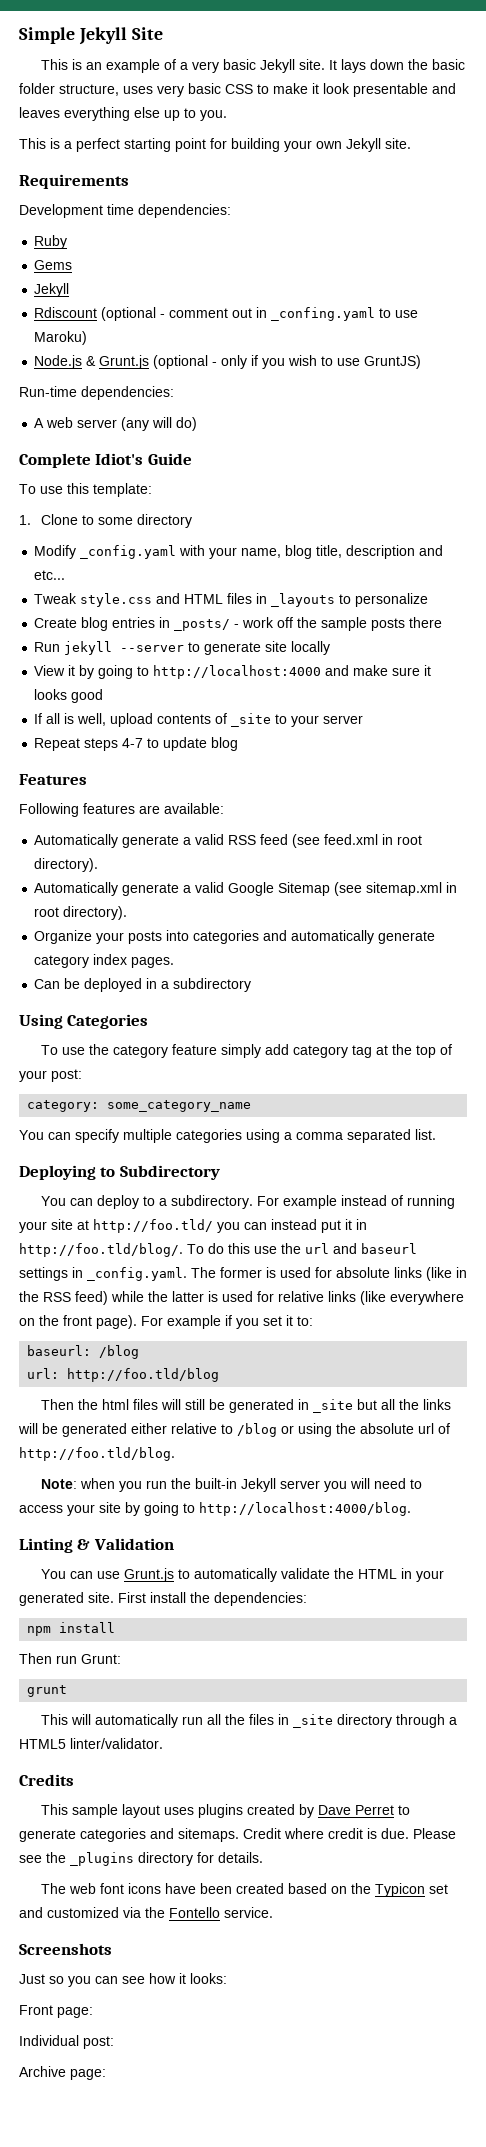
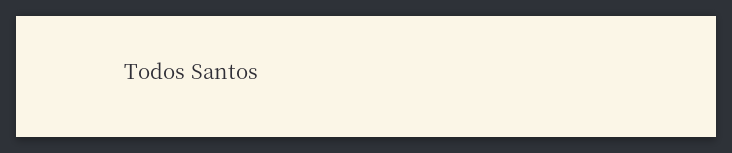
[19,27,163,45] [40,59,465,73] [19,83,456,97] [19,107,227,121] [19,138,411,152] [19,174,129,189] [19,204,231,218] [34,235,68,249] [34,260,73,270] [34,283,70,297] [34,307,419,321] [34,331,88,345] [34,355,422,369] [19,386,174,400] [34,417,198,431] [19,453,192,468] [19,483,152,497] [19,514,192,528] [34,545,444,559] [34,570,66,580] [34,593,429,607] [34,617,443,631] [34,641,331,655] [34,665,432,679] [34,689,104,703] [34,713,364,727] [34,737,239,751] [19,774,87,785] [19,803,224,817] [34,834,423,848] [34,858,99,872] [34,882,458,896] [34,906,128,920] [34,930,436,944] [34,954,175,968] [34,978,252,992] [19,1014,149,1029] [40,1044,452,1058] [19,1069,82,1082] [27,1100,252,1112] [19,1129,436,1143] [19,1165,220,1180] [40,1195,455,1209] [19,1219,367,1233] [19,1243,417,1257] [19,1267,467,1281] [19,1291,464,1305] [19,1315,313,1329] [27,1345,140,1359] [27,1368,220,1382] [40,1399,451,1413] [18,1423,450,1437] [19,1447,175,1461] [40,1478,422,1492] [19,1502,411,1516] [19,1538,174,1553] [40,1568,444,1582] [19,1592,307,1606] [27,1622,116,1636] [19,1653,121,1664] [27,1685,68,1697] [40,1714,457,1728] [19,1738,163,1749] [19,1774,74,1786] [40,1804,410,1818] [19,1828,456,1842] [19,1852,263,1866] [40,1883,448,1897] [19,1907,273,1918] [19,1943,112,1955] [19,1973,227,1987] [19,2005,93,2018] [19,2035,114,2049] [19,2066,106,2080] Simple Jekyll Site // This is an example of a very basic Jekyll site. It lays down the basic folder structure, uses very basic CSS to make it look presentable and leaves everything else up to you. // This is a perfect starting point for building your own Jekyll site. // Requirements // Development time dependencies: // Ruby // Gems // Jekyll // Rdiscount (optional - comment out in _confing.yaml to use Maroku) // Node.js & Grunt.js (optional - only if you wish to use GruntJS) // Run-time dependencies: // A web server (any will do) // Complete Idiot's Guide // To use this template: // 1. Clone to some directory // Modify _config.yaml with your name, blog title, description and etc... // Tweak style.css and HTML files in _layouts to personalize // Create blog entries in _posts/ - work off the sample posts there // Run jekyll --server to generate site locally // View it by going to http://localhost:4000 and make sure it looks good // If all is well, upload contents of _site to your server // Repeat steps 4-7 to update blog // Features // Following features are available: // Automatically generate a valid RSS feed (see feed.xml in root directory). // Automatically generate a valid Google Sitemap (see sitemap.xml in root directory). // Organize your posts into categories and automatically generate category index pages. // Can be deployed in a subdirectory // Using Categories // To use the category feature simply add category tag at the top of your post: // category: some_category_name // You can specify multiple categories using a comma separated list. // Deploying to Subdirectory // You can deploy to a subdirectory. For example instead of running your site at http://foo.tld/ you can instead put it in http://foo.tld/blog/. To do this use the url and baseurl settings in _config.yaml. The former is used for absolute links (like in the RSS feed) while the latter is used for relative links (like everywhere on the front page). For example if you set it to: // baseurl: /blog // url: http://foo.tld/blog // Then the html files will still be generated in _site but all the links will be generated either relative to /blog or using the absolute url of http://foo.tld/blog. // Note: when you run the built-in Jekyll server you will need to access your site by going to http://localhost:4000/blog. // Linting & Validation // You can use Grunt.js to automatically validate the HTML in your generated site. First install the dependencies: // npm install // Then run Grunt: // grunt // This will automatically run all the files in _site directory through a HTML5 linter/validator. // Credits // This sample layout uses plugins created by Dave Perret to generate categories and sitemaps. Credit where credit is due. Please see the _plugins directory for details. // The web font icons have been created based on the Typicon set and customized via the Fontello service. // Screenshots // Just so you can see how it looks: // Front page: // Individual post: // Archive page: -> [124,62,258,79] Todos Santos

